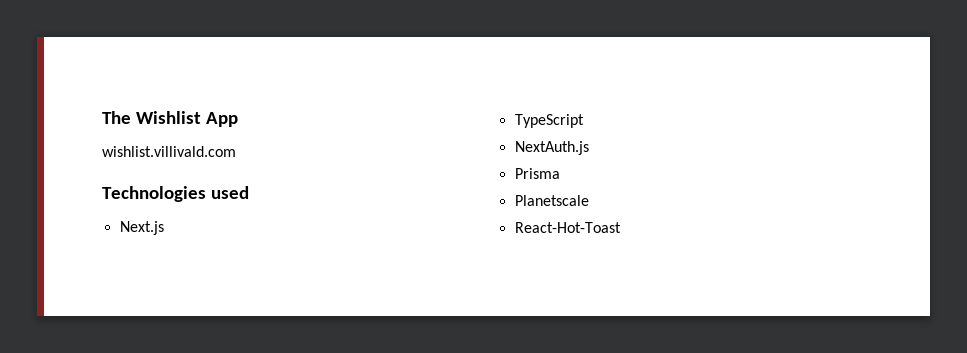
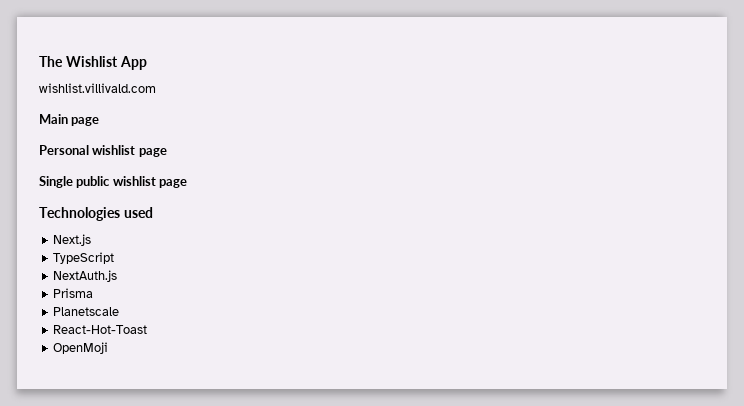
(236, 151) none -> [39,114,100,126] [39,145,167,157] [39,176,188,188] // Main page // Personal wishlist page // Single public wishlist page
(621, 227) none -> [53,342,109,354] // OpenMoji

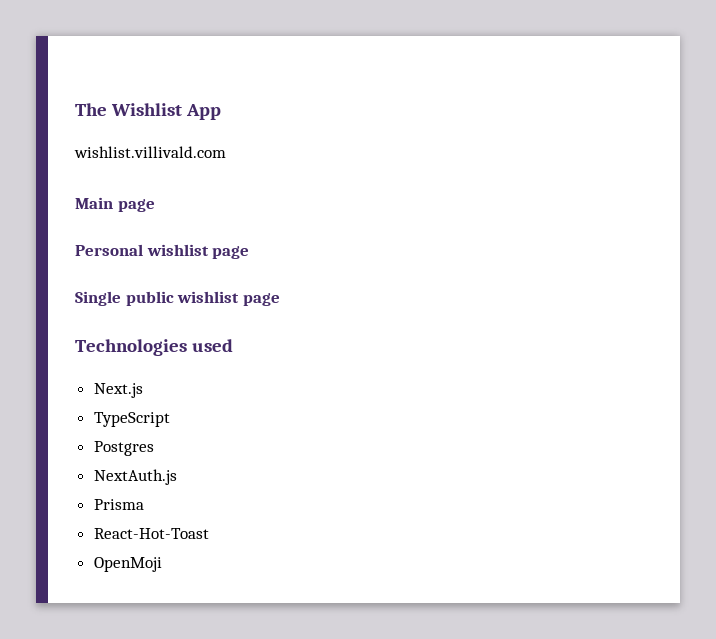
(115, 258) none -> [93,441,154,456] // Postgres
[53,307,120,316] // Planetscale -> (144, 504) none

